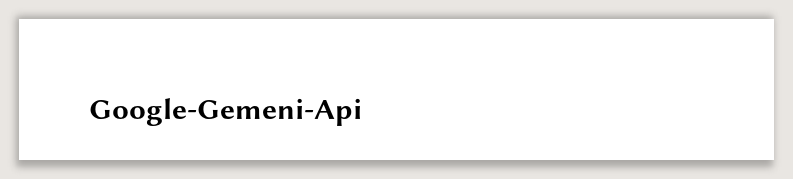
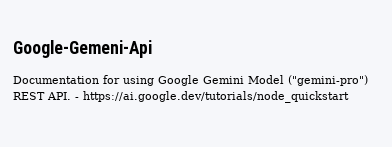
(362, 112) none -> [13,75,368,86] [13,91,349,103] // Documentation for using Google Gemini Model ("gemini-pro") REST API. - https://ai.google.dev/tutorials/node_quickstart

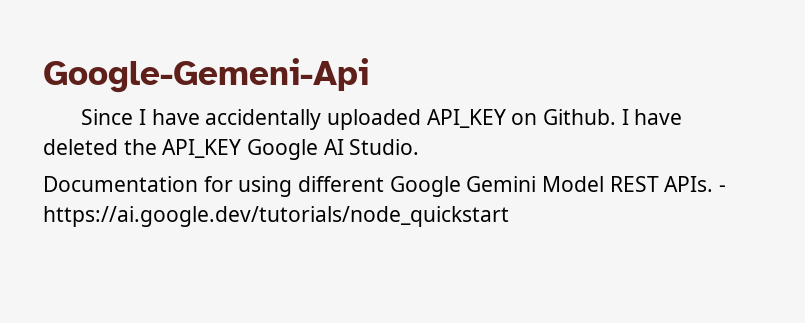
(152, 49) none -> [81,109,683,130] [43,139,420,160] // Since I have accidentally uploaded API_KEY on Github. I have deleted the API_KEY Google AI Studio.
(154, 81) none -> [298,176,385,192] different
[288,75,368,86] [13,92,71,100] ("gemini-pro") REST API. -> [609,176,714,192] REST APIs.

